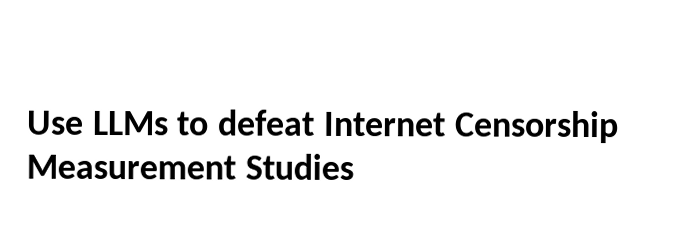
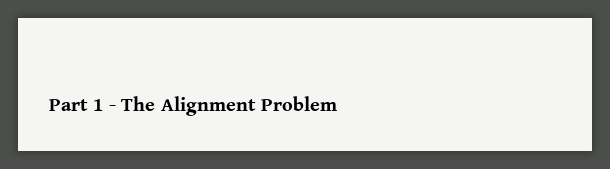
[26,109,619,144] [26,153,354,181] Use LLMs to defeat Internet Censorship Measurement Studies -> [49,96,337,116] Part 1 - The Alignment Problem

